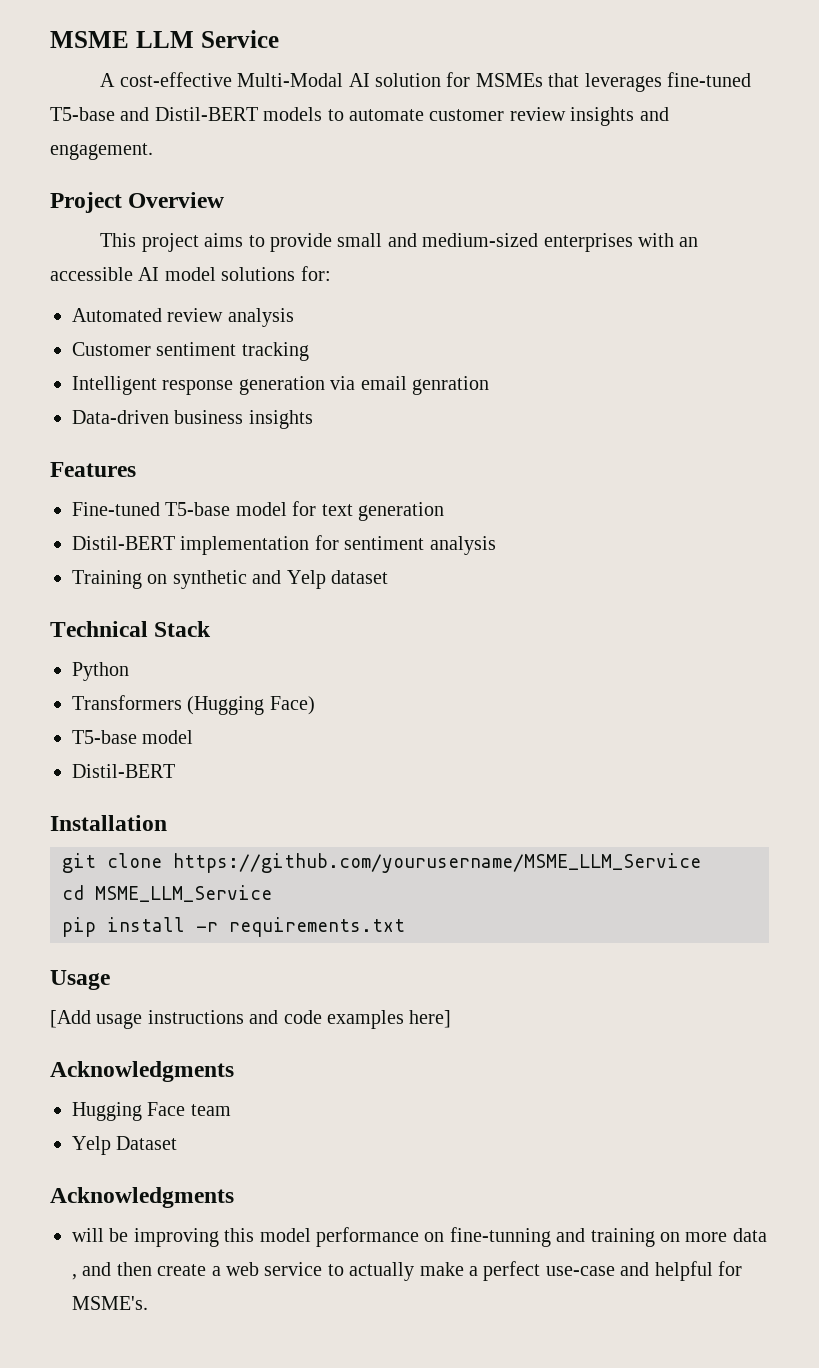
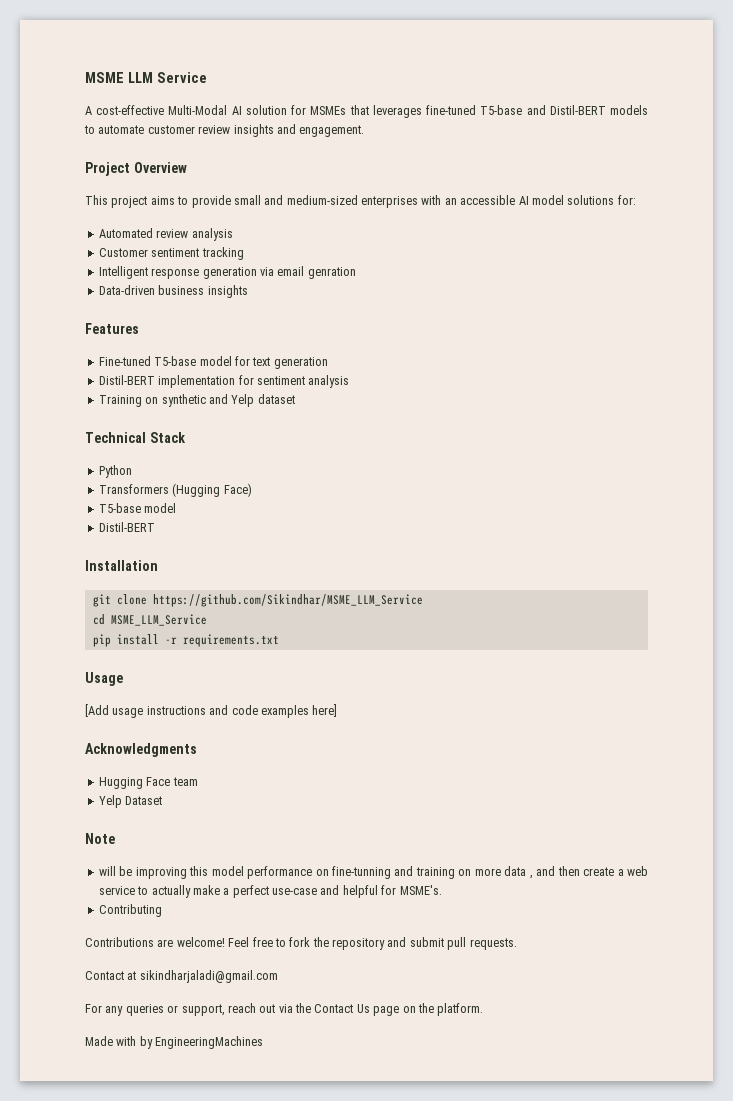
[173,853,701,873] https://github.com/yourusername/MSME_LLM_Service -> [152,594,423,607] https://github.com/Sikindhar/MSME_LLM_Service
[50,1187,234,1208] Acknowledgments -> [85,833,115,844] Note
(148, 1303) none -> [98,904,162,917] [85,937,517,950] [85,970,278,983] [85,1003,484,1016] [85,1036,264,1049] // Contributing // Contributions are welcome! Feel free to fork the repository and submit pull requests. // Contact at sikindharjaladi@gmail.com // For any queries or support, reach out via the Contact Us page on the platform. // Made with by EngineeringMachines

